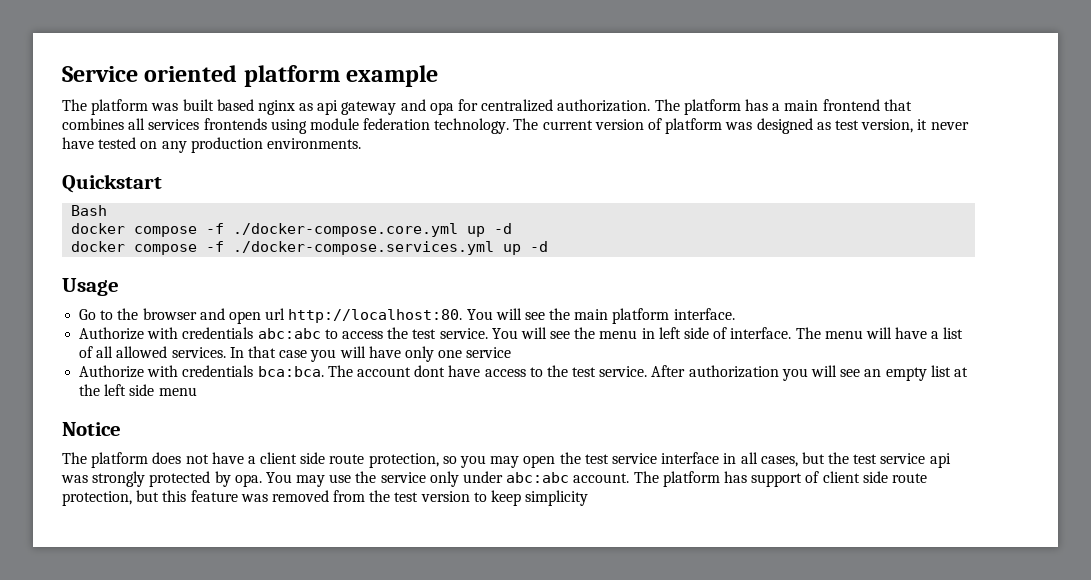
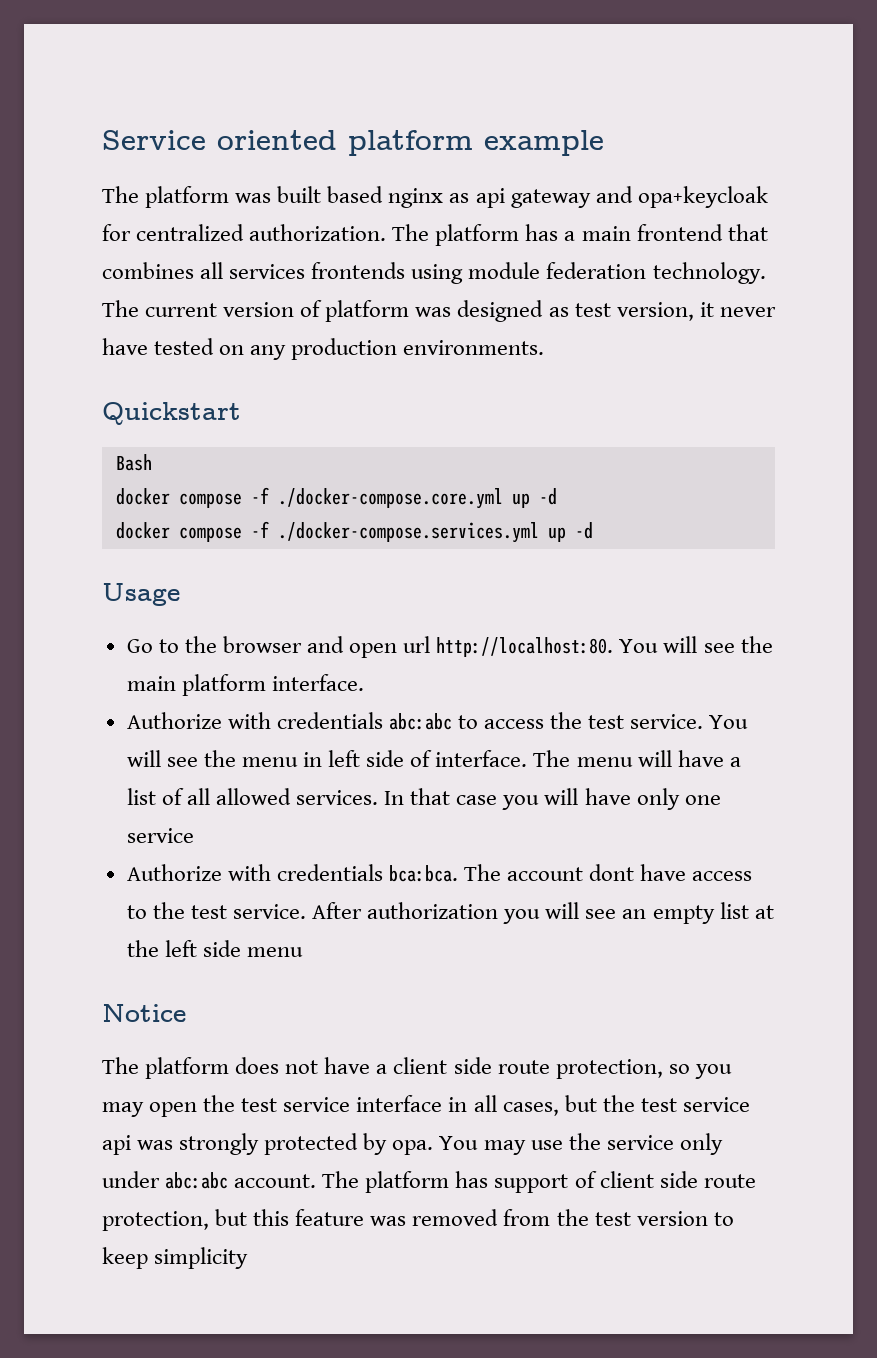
[429,102,454,115] opa -> [637,186,768,208] opa+keycloak

